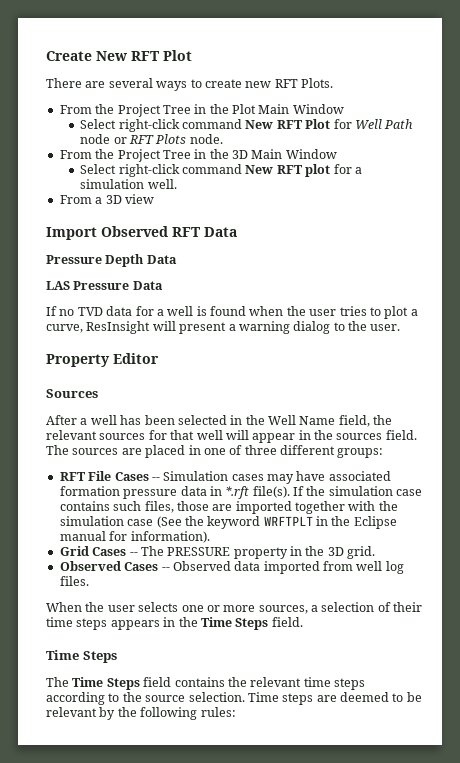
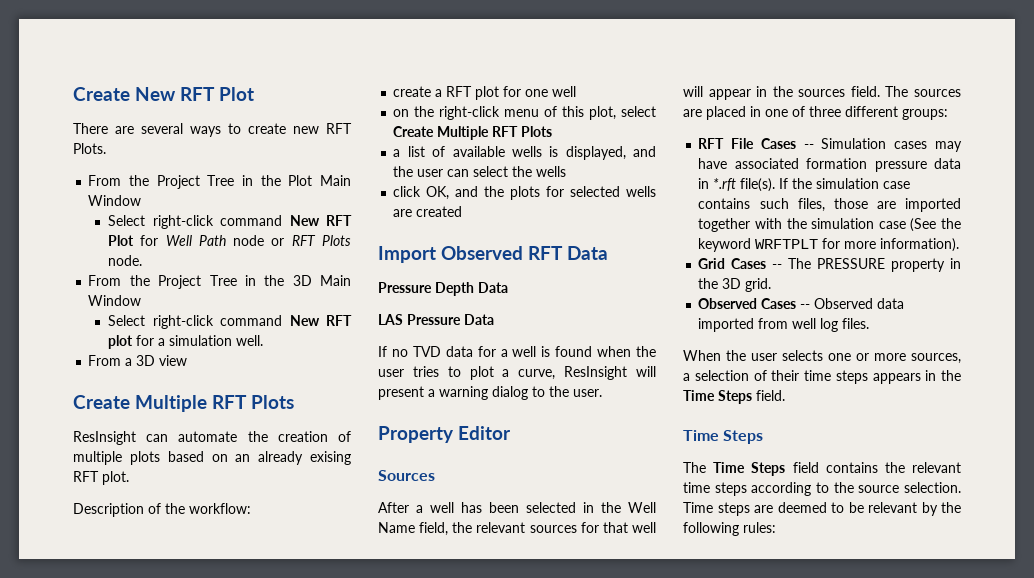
(154, 199) none -> [73,395,295,412] [73,431,351,445] [73,451,352,465] [73,471,129,485] [73,503,251,517] [393,86,577,100] [393,106,656,120] [393,126,553,140] [393,146,656,160] [393,166,567,177] [393,186,656,200] [393,206,463,217] // Create Multiple RFT Plots // ResInsight can automate the creation of multiple plots based on an already exising RFT plot. // Description of the workflow: // create a RFT plot for one well // on the right-click menu of this plot, select Create Multiple RFT Plots // a list of available wells is displayed, and the user can select the wells // click OK, and the plots for selected wells are created
[316,516,397,529] [59,531,128,541] in the Eclipse manual for -> [822,238,877,249] for more

